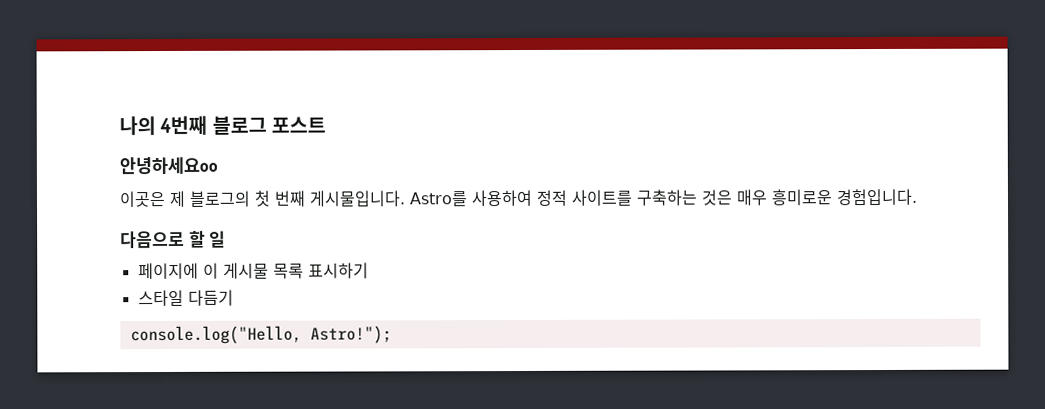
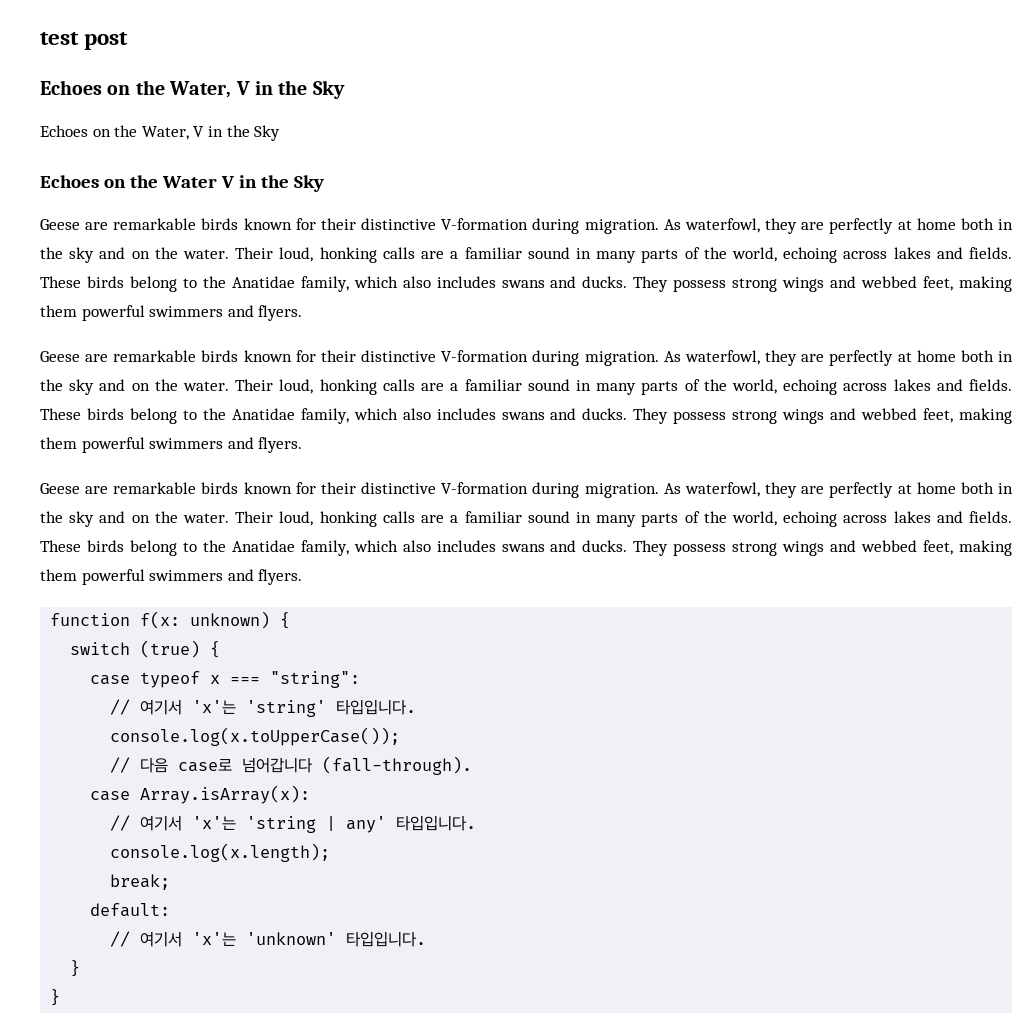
[119,115,326,136] [119,156,218,175] [119,188,918,208] [120,230,227,249] [137,262,369,280] [137,289,234,307] [129,325,392,345] 나의 4번째 블로그 포스트 // 안녕하세요oo // 이곳은 제 블로그의 첫 번째 게시물입니다. Astro를 사용하여 정적 사이트를 구축하는 것은 매우 흥미로운 경험입니다. // 다음으로 할 일 // 페이지에 이 게시물 목록 표시하기 // 스타일 다듬기 // console.log("Hello, Astro!"); -> [40,32,129,50] [40,80,345,99] [40,125,281,141] [40,175,324,192] [40,218,1013,234] [40,247,1013,263] [40,276,1013,292] [40,305,303,321] [40,350,1013,366] [40,379,1013,395] [40,408,1013,424] [40,437,303,453] [40,482,1013,498] [40,511,1013,527] [40,540,1013,556] [40,569,303,585] [50,611,291,629] [70,640,221,658] [90,671,361,688] [110,699,417,717] [110,727,401,746] [110,756,473,775] [90,785,311,804] [110,815,477,833] [110,843,331,862] [110,874,171,890] [90,903,171,917] [110,931,427,947] [70,960,81,977] [50,989,61,1006] test post // Echoes on the Water, V in the Sky // Echoes on the Water, V in the Sky // Echoes on the Water V in the Sky // Geese are remarkable birds known for their distinctive V-formation during migration. As waterfowl, they are perfectly at home both in the sky and on the water. Their loud, honking calls are a familiar sound in many parts of the world, echoing across lakes and fields. These birds belong to the Anatidae family, which also includes swans and ducks. They possess strong wings and webbed feet, making them powerful swimmers and flyers. // Geese are remarkable birds known for their distinctive V-formation during migration. As waterfowl, they are perfectly at home both in the sky and on the water. Their loud, honking calls are a familiar sound in many parts of the world, echoing across lakes and fields. These birds belong to the Anatidae family, which also includes swans and ducks. They possess strong wings and webbed feet, making them powerful swimmers and flyers. // Geese are remarkable birds known for their distinctive V-formation during migration. As waterfowl, they are perfectly at home both in the sky and on the water. Their loud, honking calls are a familiar sound in many parts of the world, echoing across lakes and fields. These birds belong to the Anatidae family, which also includes swans and ducks. They possess strong wings and webbed feet, making them powerful swimmers and flyers. // function f(x: unknown) { // switch (true) { // case typeof x === "string": // // 여기서 'x'는 'string' 타입입니다. // console.log(x.toUpperCase()); // // 다음 case로 넘어갑니다 (fall-through). // case Array.isArray(x): // // 여기서 'x'는 'string | any' 타입입니다. // console.log(x.length); // break; // default: // // 여기서 'x'는 'unknown' 타입입니다. // } // }

